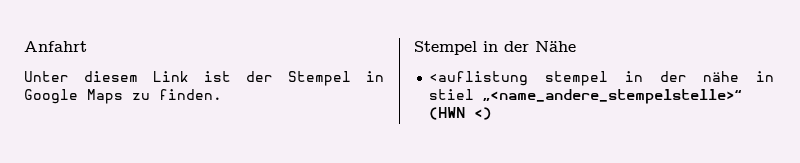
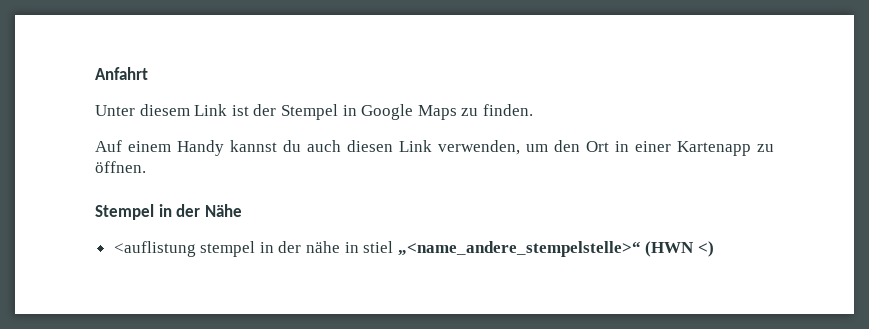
(222, 94) none -> [95,140,774,156] [95,161,146,173] // Auf einem Handy kannst du auch diesen Link verwenden, um den Ort in einer Kartenapp zu öffnen.

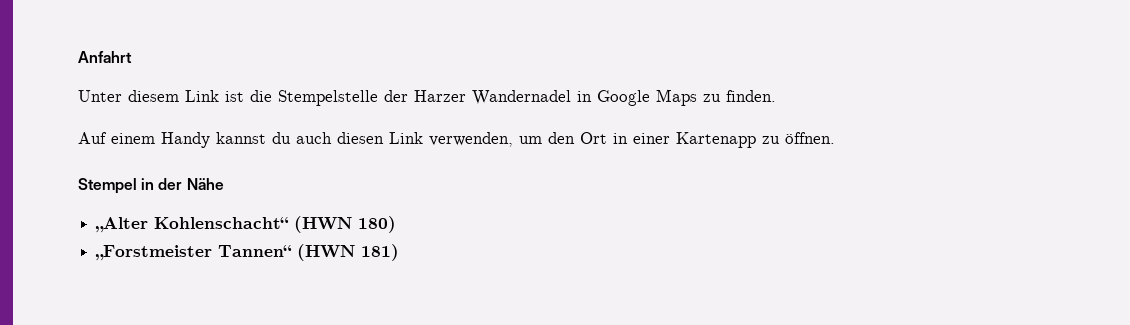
[253,104,338,120] der Stempel -> [250,90,571,106] die Stempelstelle der Harzer Wandernadel
[113,241,715,257] <auflistung stempel in der nähe in stiel „<name_andere_stempelstelle>“ (HWN <) -> [95,216,397,233] [95,244,400,261] „Alter Kohlenschacht“ (HWN 180) // „Forstmeister Tannen“ (HWN 181)

